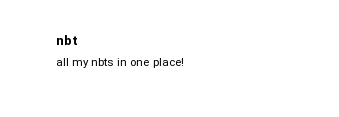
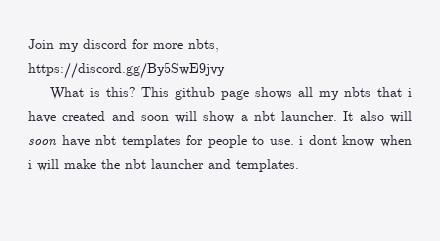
[56,35,78,45] [56,58,184,68] nbt // all my nbts in one place! -> [28,39,219,52] [28,62,225,79] [49,87,413,100] [28,111,412,123] [28,135,412,148] [28,159,299,172] Join my discord for more nbts, https://discord.gg/By5SwE9jvy // What is this? This github page shows all my nbts that i have created and soon will show a nbt launcher. It also will soon have nbt templates for people to use. i dont know when i will make the nbt launcher and templates.

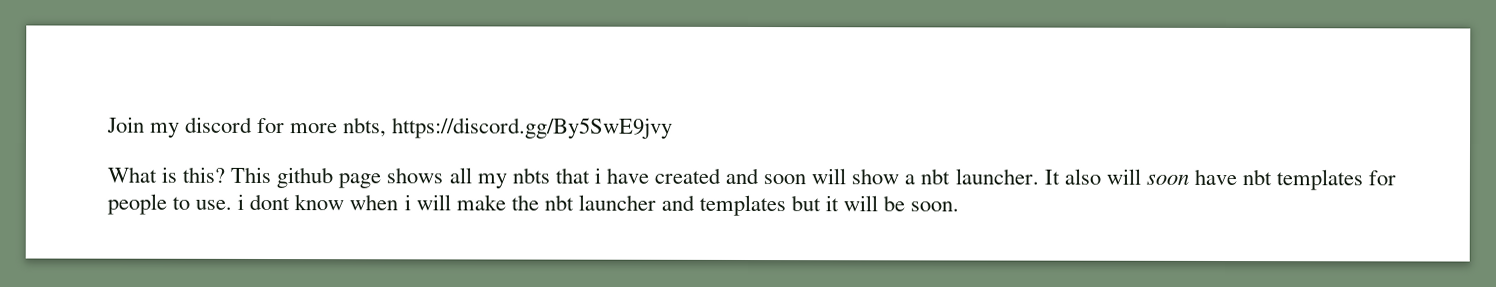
[236,159,299,172] templates. -> [699,194,960,217] templates but it will be soon.

